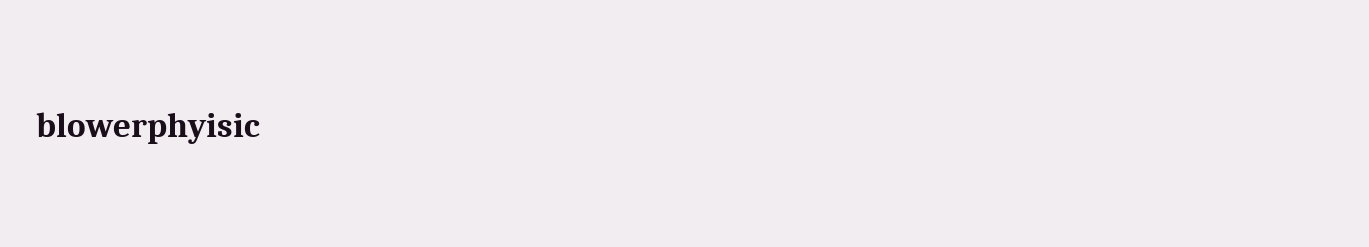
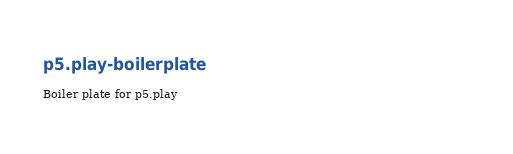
[36,112,260,144] blowerphyisic -> [43,57,206,74] [43,89,178,100] p5.play-boilerplate // Boiler plate for p5.play

